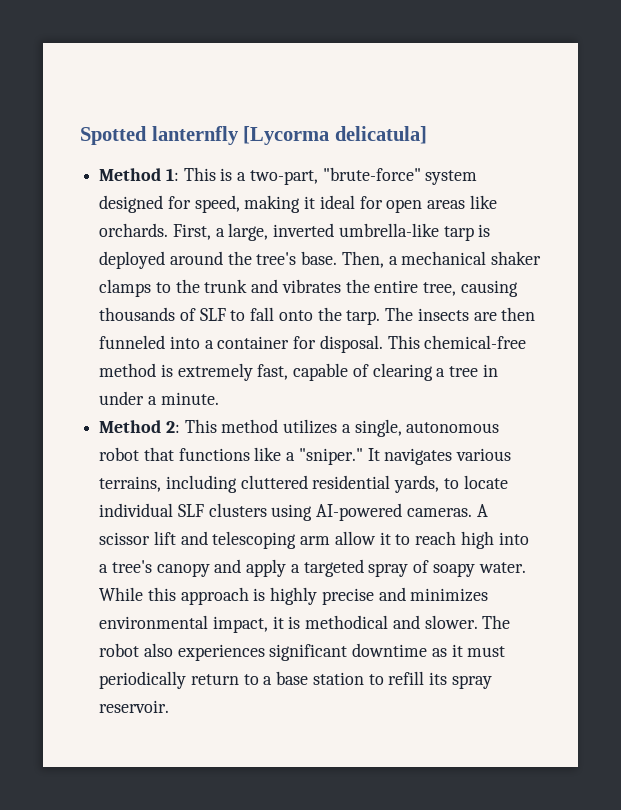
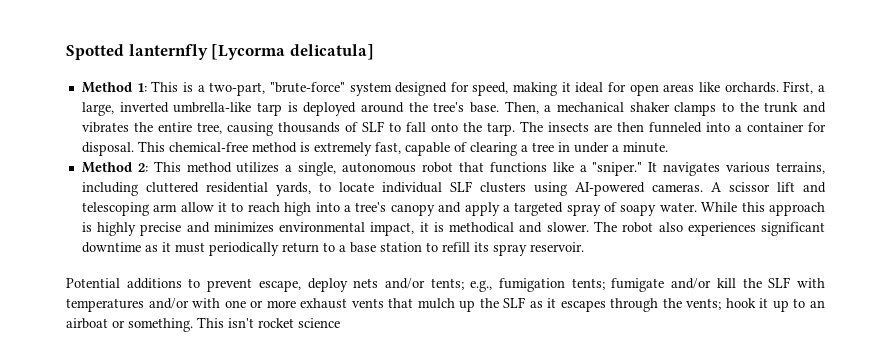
(170, 706) none -> [66,277,826,292] [66,297,825,312] [66,317,340,332] // Potential additions to prevent escape, deploy nets and/or tents; e.g., fumigation tents; fumigate and/or kill the SLF with temperatures and/or with one or more exhaust vents that mulch up the SLF as it escapes through the vents; hook it up to an airboat or something. This isn't rocket science

